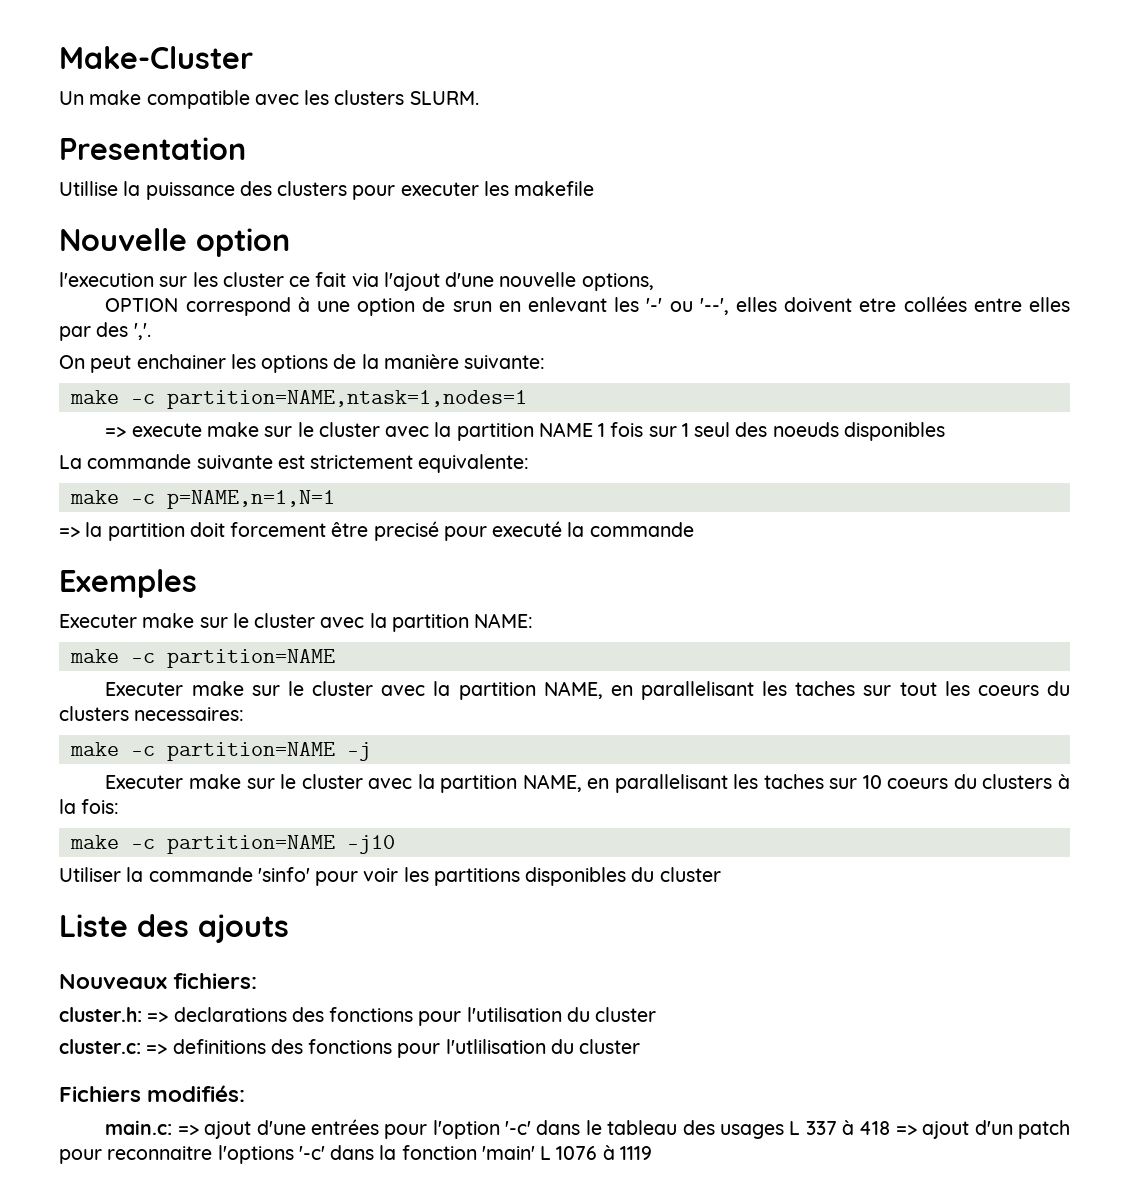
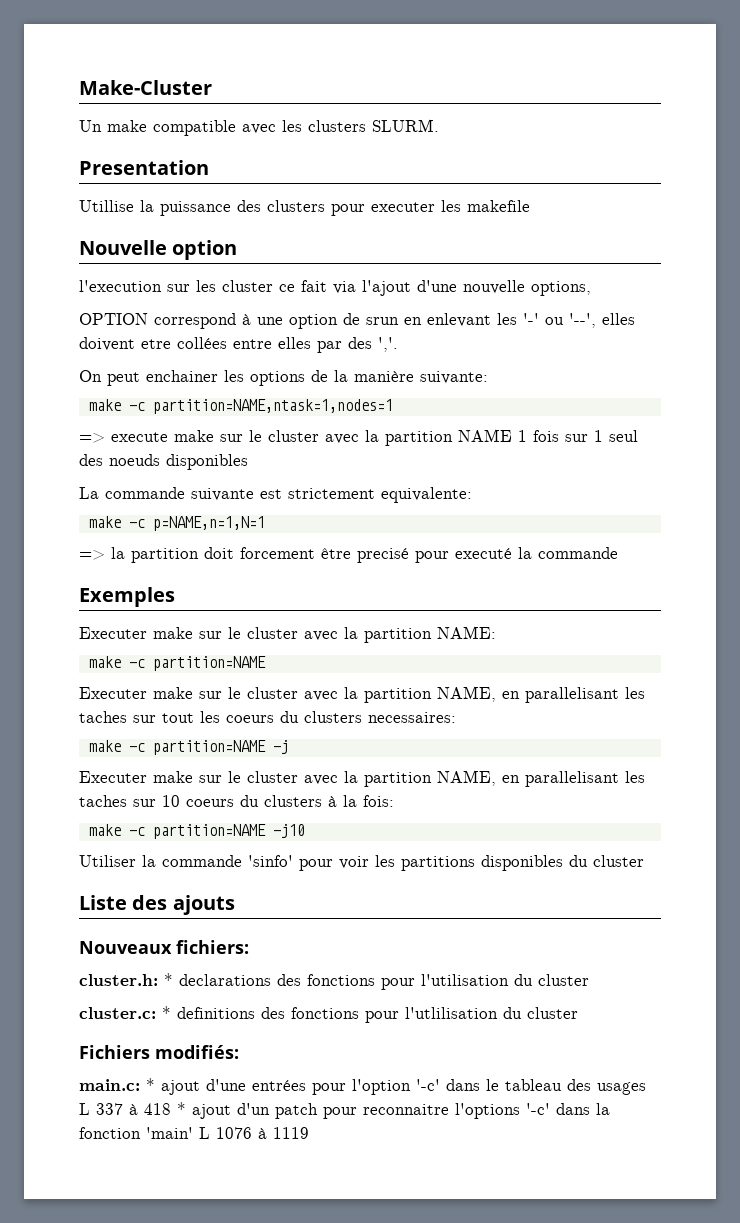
[147,1012,169,1022] => -> [164,973,173,986] *
[146,1044,168,1054] => -> [162,1006,171,1019] *
[177,1125,199,1135] => -> [146,1078,155,1091] *
[895,1125,917,1135] => -> [177,1102,186,1115] *

